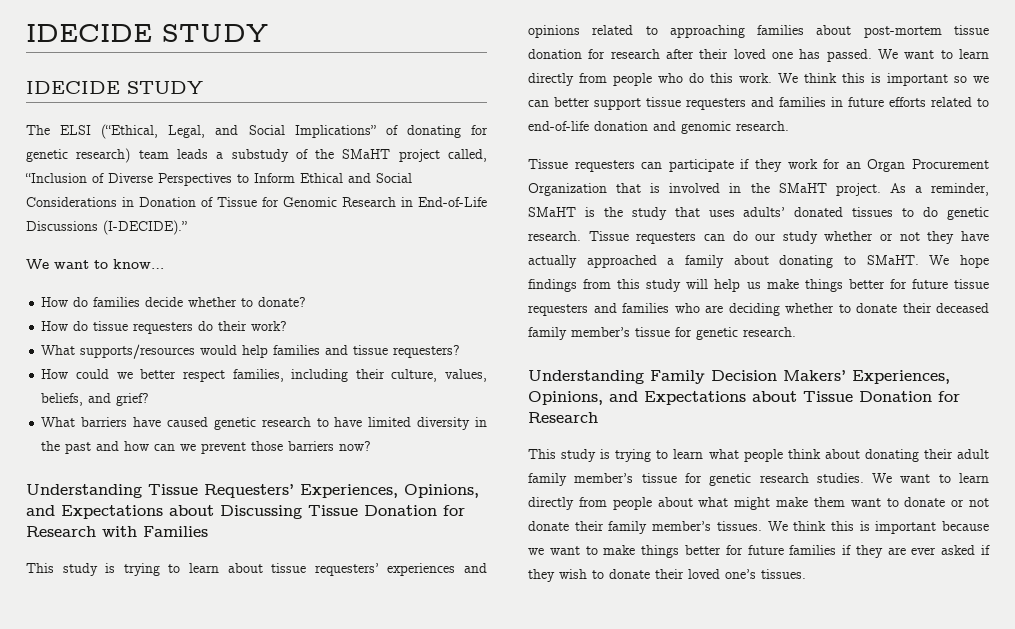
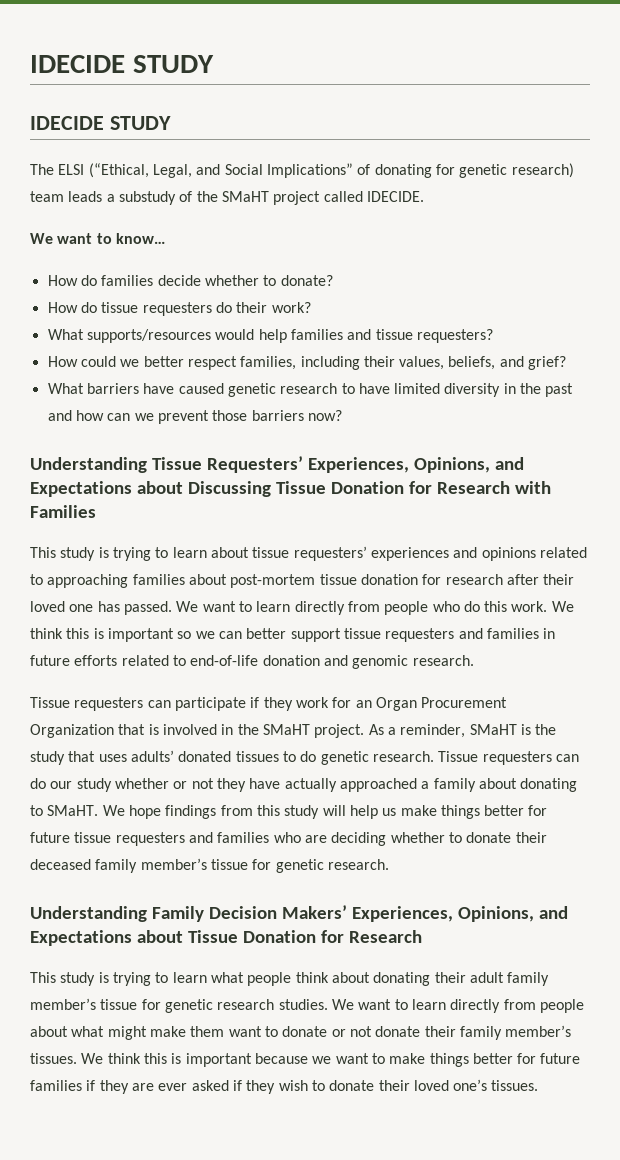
[448,149,488,162] [25,173,412,186] [26,197,487,207] [26,220,187,235] called, “Inclusion of Diverse Perspectives to Inform Ethical and Social Considerations in Donation of Tissue for Genomic Research in End-of-Life Discussions (I-DECIDE).” -> [323,191,424,202] called IDECIDE.
[391,369,438,382] culture, -> (395, 361) none

